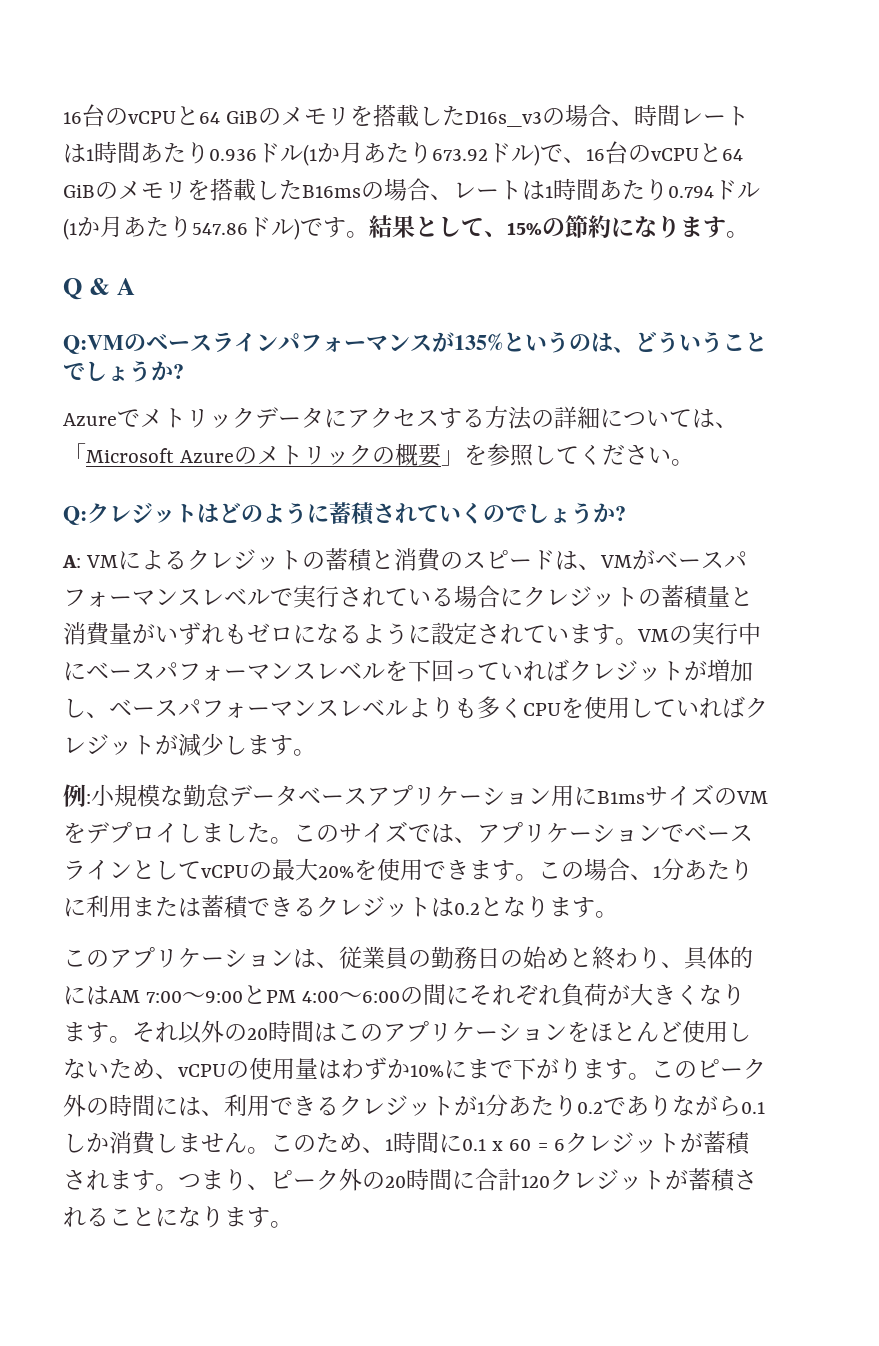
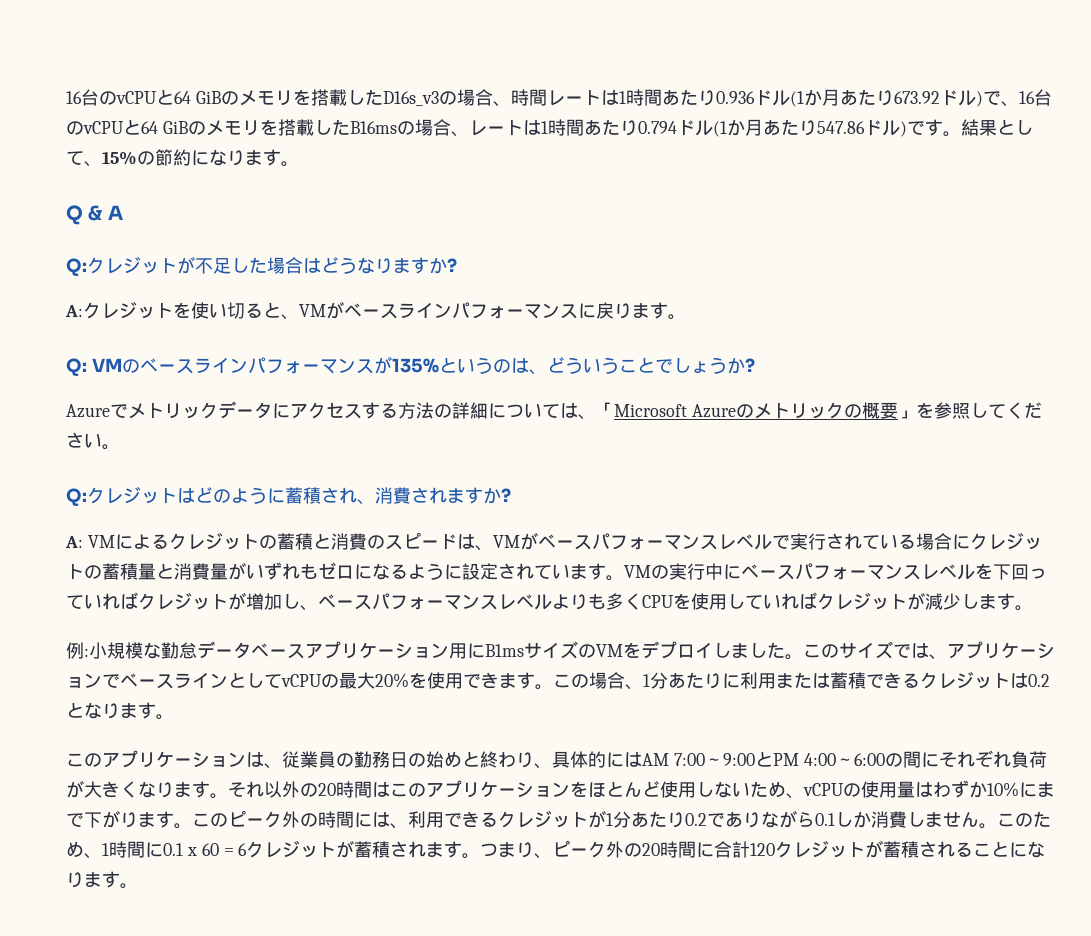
[63,335,124,354] Q:VM -> [66,256,457,276] [65,301,686,320] [66,358,122,376] Q:クレジットが不足した場合はどうなりますか? // A:クレジットを使い切ると、VMがベースラインパフォーマンスに戻ります。 // Q: VM
[417,502,593,524] ていくのでしょう -> [357,487,483,505] 、消費されます

